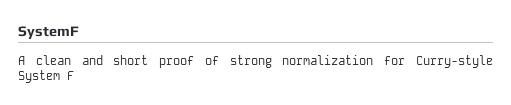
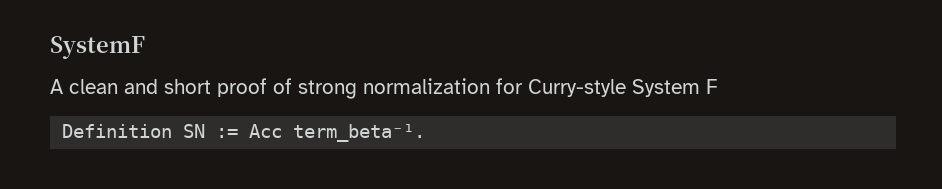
(74, 75) none -> [62,124,426,142] // Definition SN := Acc term_beta⁻¹.

